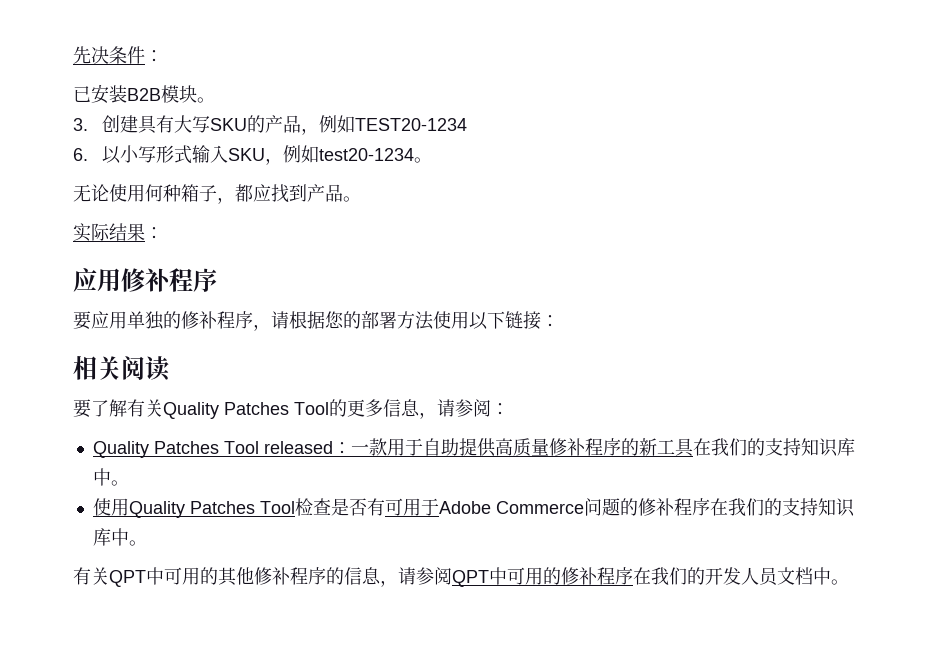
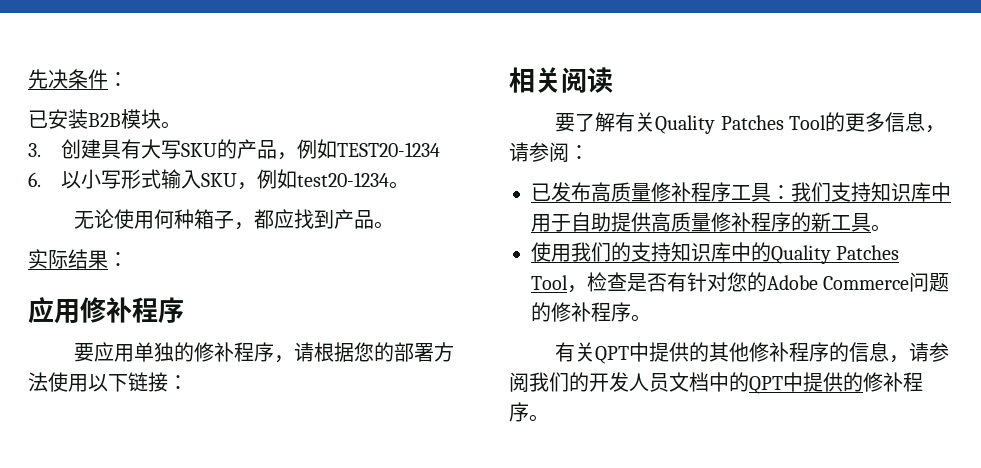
[92,438,387,458] Quality Patches Tool released：一款 -> [531,182,951,202] 已发布高质量修补程序工具：我们支持知识库中
[692,438,855,457] [92,468,129,486] [92,498,295,518] 在我们的支持知识库中。 // 使用Quality Patches Tool -> [871,224,891,232] [531,242,900,264] [531,275,587,293] 。 // 使用我们的支持知识库中的Quality Patches Tool，
[384,498,439,516] 可用于 -> [687,272,767,292] 针对您的
[709,498,855,517] [92,528,129,546] 在我们的支持知识库中 -> (631, 312) none
[164,567,200,585] 可用 -> [649,342,690,362] 提供
[452,567,651,587] QPT中可用的修补程序在 -> (529, 382) none
(831, 576) none -> [729,372,923,394] [509,402,529,422] 的QPT中提供的修补程序

